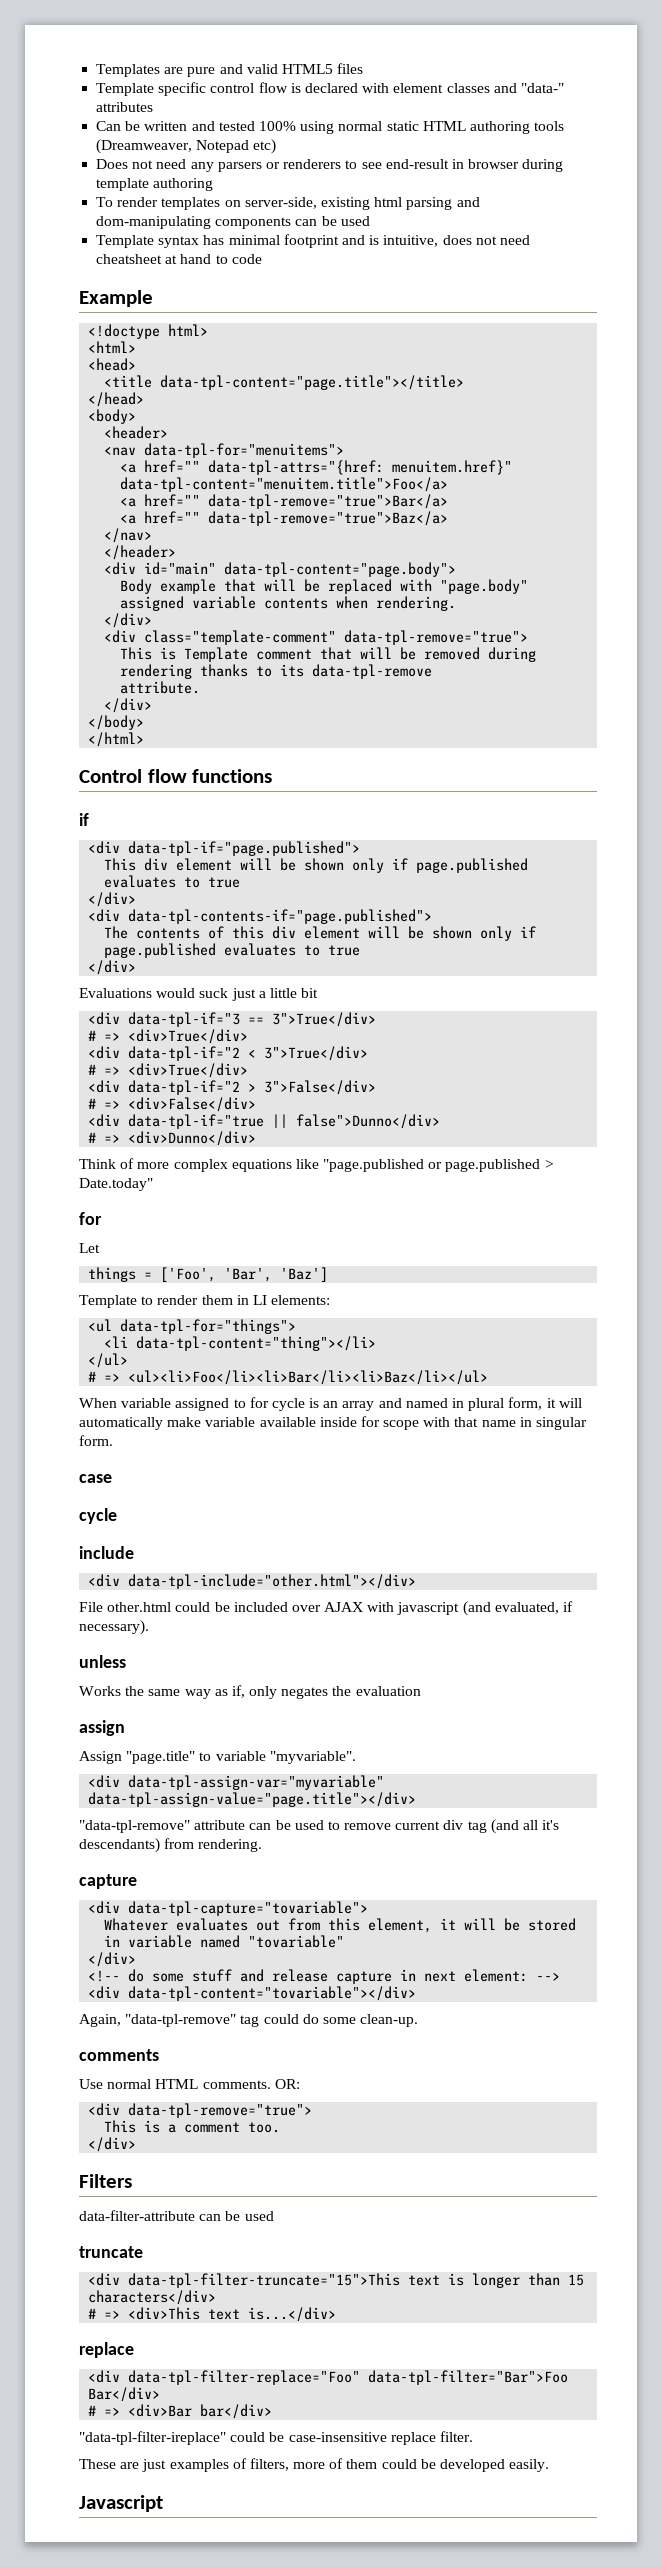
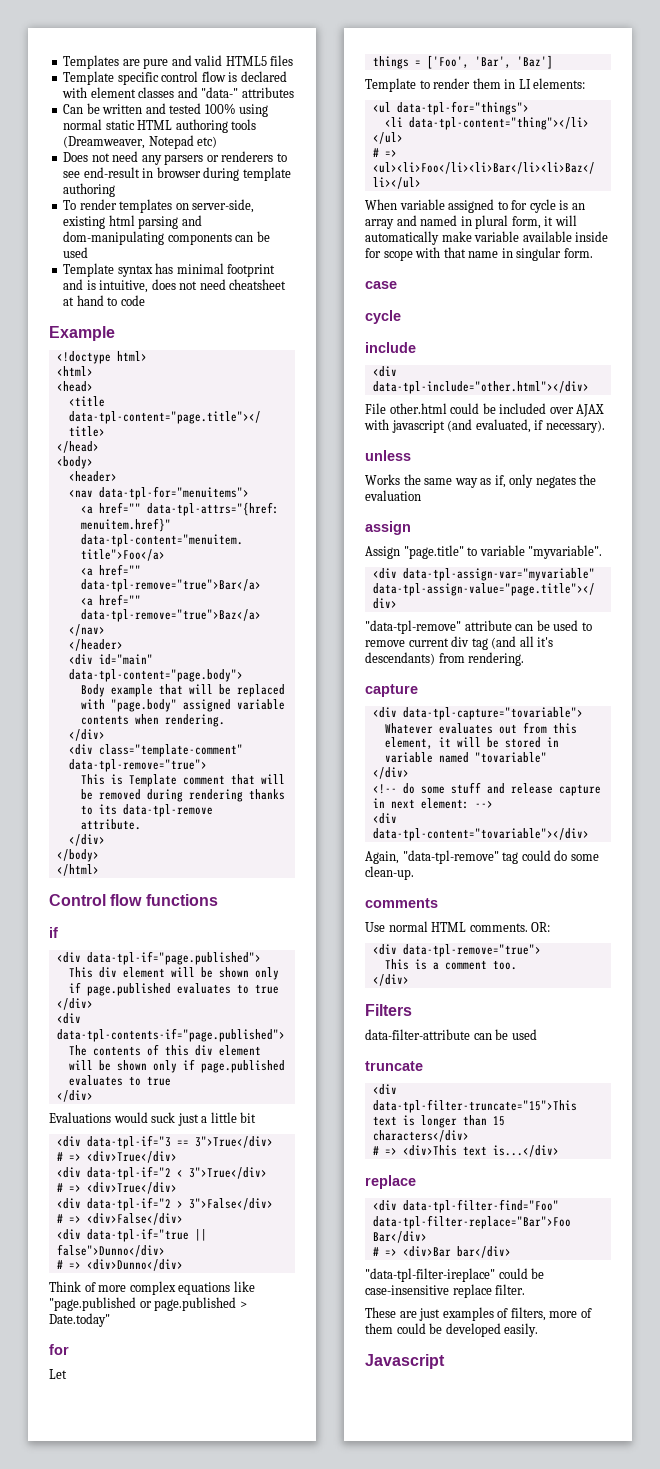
[128,2370,569,2385] data-tpl-filter-replace="Foo" data-tpl-filter="Bar">Foo -> [402,1199,559,1213] [372,1215,571,1229] data-tpl-filter-find="Foo" data-tpl-filter-replace="Bar">Foo

